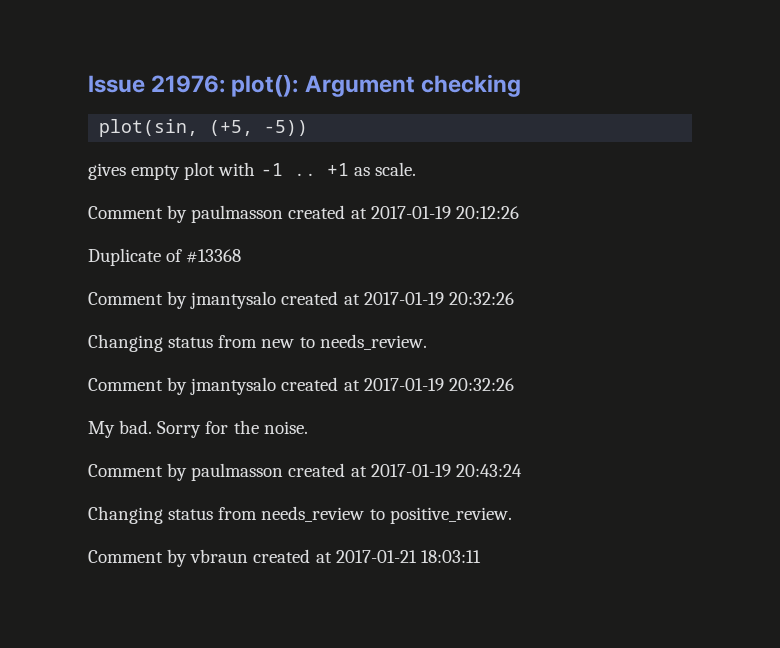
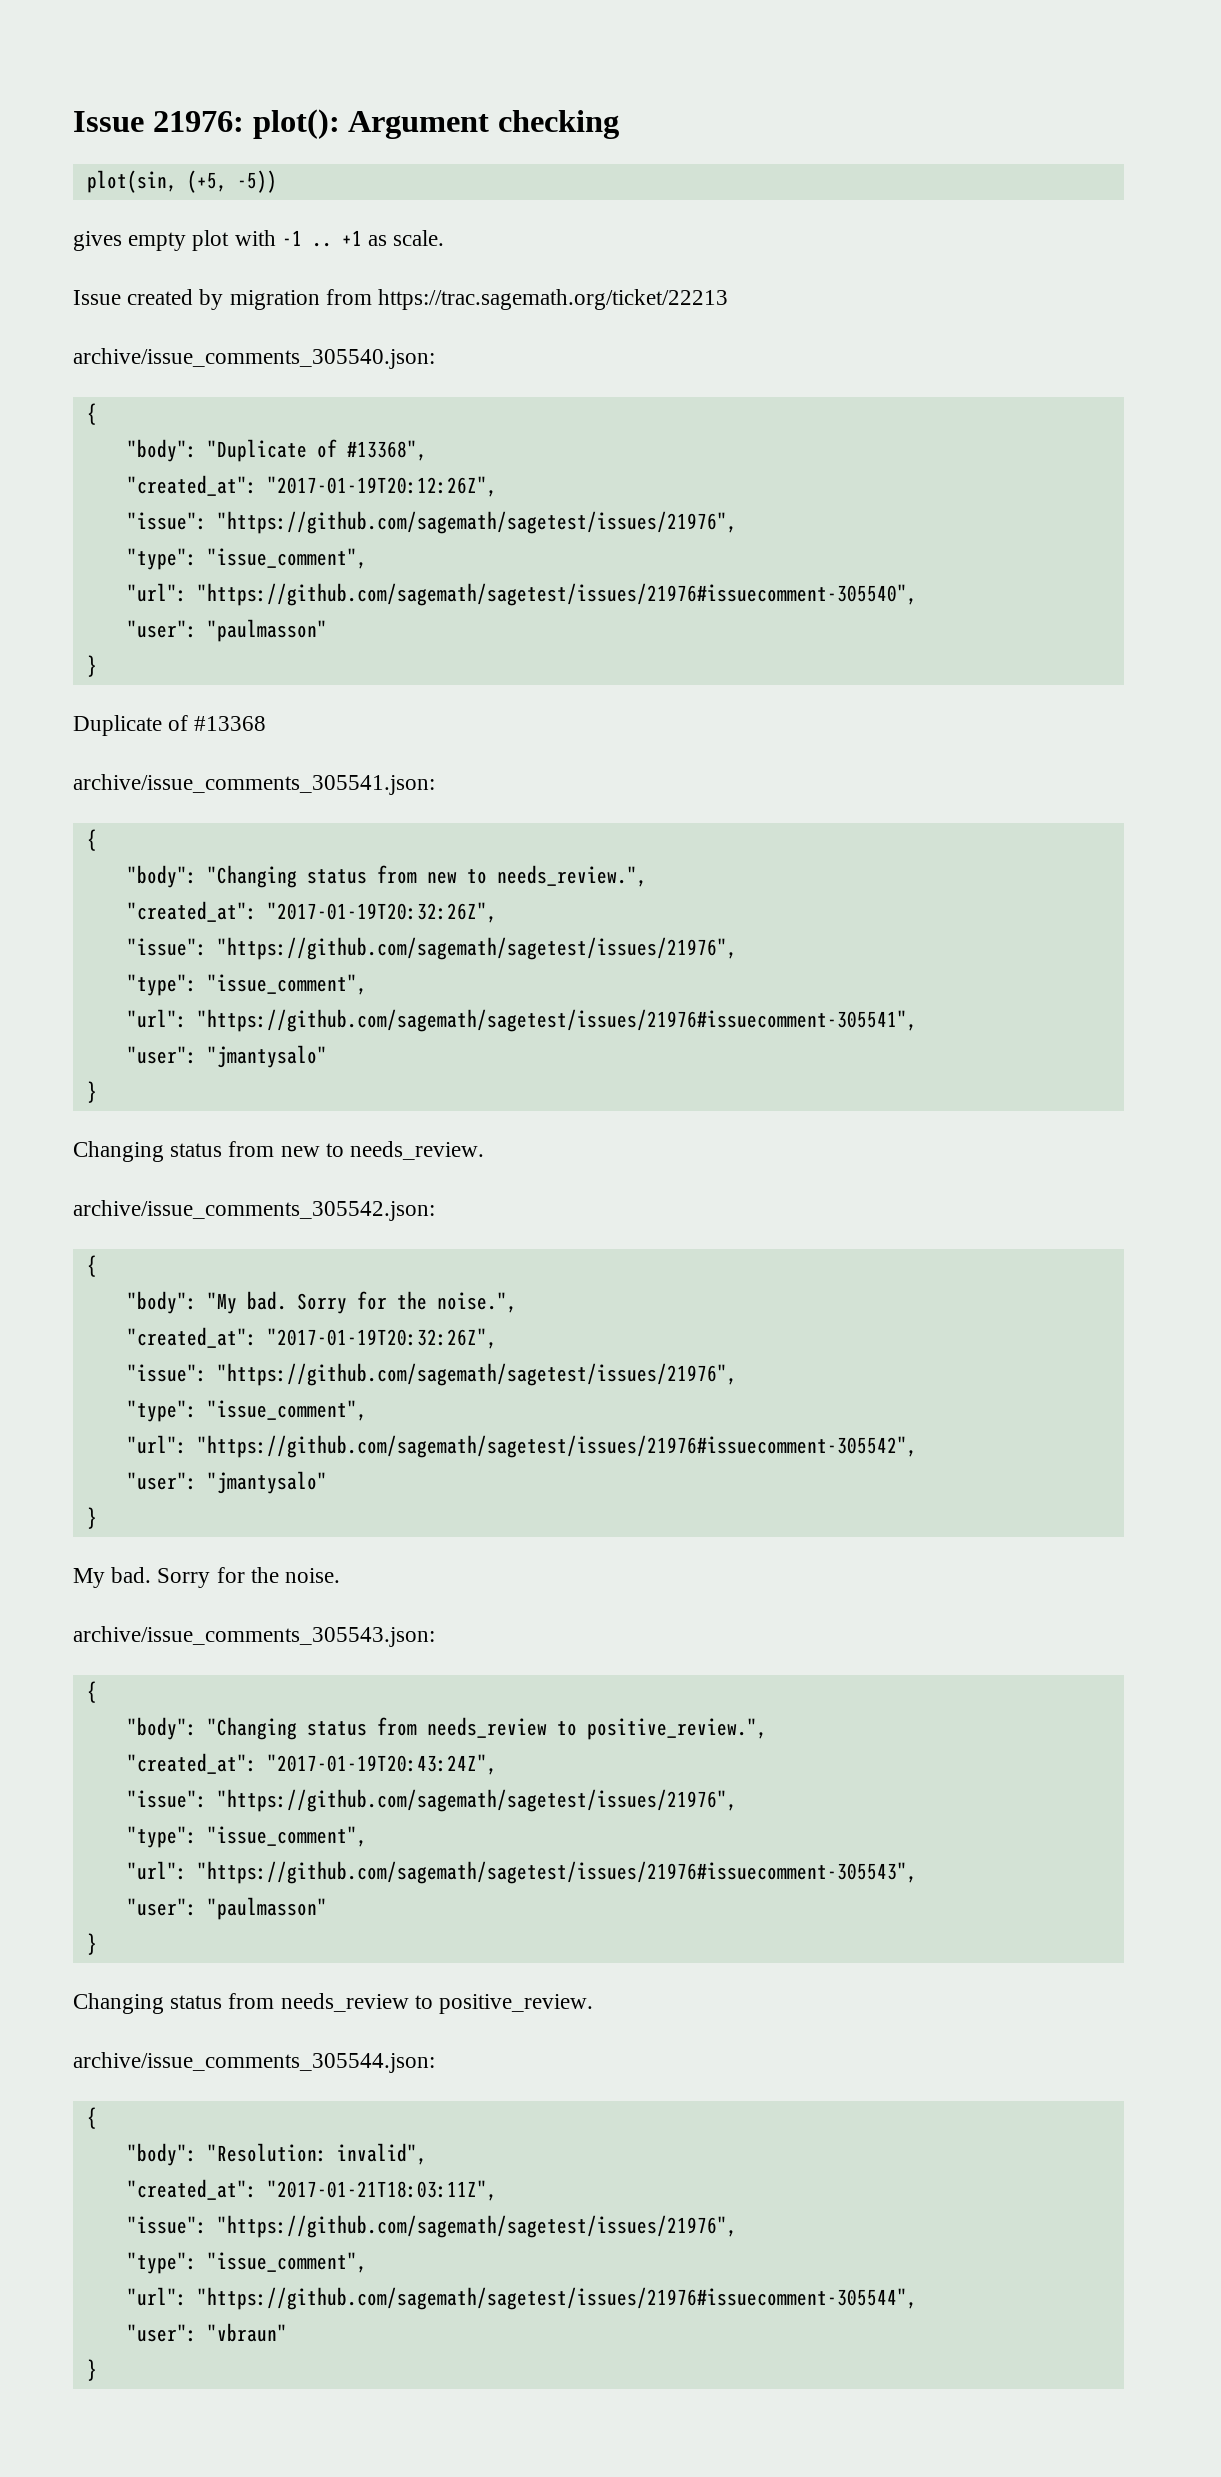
[88,205,519,223] [88,248,242,266] [88,291,514,309] Comment by paulmasson created at 2017-01-19 20:12:26 // Duplicate of #13368 // Comment by jmantysalo created at 2017-01-19 20:32:26 -> [73,289,729,310] [73,348,435,369] [86,403,97,425] [126,439,427,462] [126,475,497,497] [126,511,737,534] [126,548,367,570] [126,583,917,606] [126,619,327,642] [86,655,97,677] [73,715,267,736] [73,774,435,795] [86,829,97,851] [126,865,647,888] [126,901,497,923] [126,937,737,960] [126,974,367,996] [126,1009,917,1032] [126,1045,327,1068] [86,1081,97,1103] Issue created by migration from https://trac.sagemath.org/ticket/22213 // archive/issue_comments_305540.json: // { // "body": "Duplicate of #13368", // "created_at": "2017-01-19T20:12:26Z", // "issue": "https://github.com/sagemath/sagetest/issues/21976", // "type": "issue_comment", // "url": "https://github.com/sagemath/sagetest/issues/21976#issuecomment-305540", // "user": "paulmasson" // } // Duplicate of #13368 // archive/issue_comments_305541.json: // { // "body": "Changing status from new to needs_review.", // "created_at": "2017-01-19T20:32:26Z", // "issue": "https://github.com/sagemath/sagetest/issues/21976", // "type": "issue_comment", // "url": "https://github.com/sagemath/sagetest/issues/21976#issuecomment-305541", // "user": "jmantysalo" // }
[88,377,514,395] Comment by jmantysalo created at 2017-01-19 20:32:26 -> [73,1200,435,1221] [86,1255,97,1277] [126,1291,517,1314] [126,1327,497,1349] [126,1363,737,1386] [126,1400,367,1422] [126,1435,917,1458] [126,1471,327,1494] [86,1507,97,1529] archive/issue_comments_305542.json: // { // "body": "My bad. Sorry for the noise.", // "created_at": "2017-01-19T20:32:26Z", // "issue": "https://github.com/sagemath/sagetest/issues/21976", // "type": "issue_comment", // "url": "https://github.com/sagemath/sagetest/issues/21976#issuecomment-305542", // "user": "jmantysalo" // }
[88,463,522,481] Comment by paulmasson created at 2017-01-19 20:43:24 -> [73,1626,435,1647] [86,1681,97,1703] [126,1717,767,1740] [126,1753,497,1775] [126,1789,737,1812] [126,1826,367,1848] [126,1861,917,1884] [126,1897,327,1920] [86,1933,97,1955] archive/issue_comments_305543.json: // { // "body": "Changing status from needs_review to positive_review.", // "created_at": "2017-01-19T20:43:24Z", // "issue": "https://github.com/sagemath/sagetest/issues/21976", // "type": "issue_comment", // "url": "https://github.com/sagemath/sagetest/issues/21976#issuecomment-305543", // "user": "paulmasson" // }
[88,549,481,567] Comment by vbraun created at 2017-01-21 18:03:11 -> [73,2052,435,2073] [86,2107,97,2129] [126,2143,427,2166] [126,2179,497,2201] [126,2215,737,2238] [126,2252,367,2274] [126,2287,917,2310] [126,2323,287,2342] [86,2359,97,2381] archive/issue_comments_305544.json: // { // "body": "Resolution: invalid", // "created_at": "2017-01-21T18:03:11Z", // "issue": "https://github.com/sagemath/sagetest/issues/21976", // "type": "issue_comment", // "url": "https://github.com/sagemath/sagetest/issues/21976#issuecomment-305544", // "user": "vbraun" // }

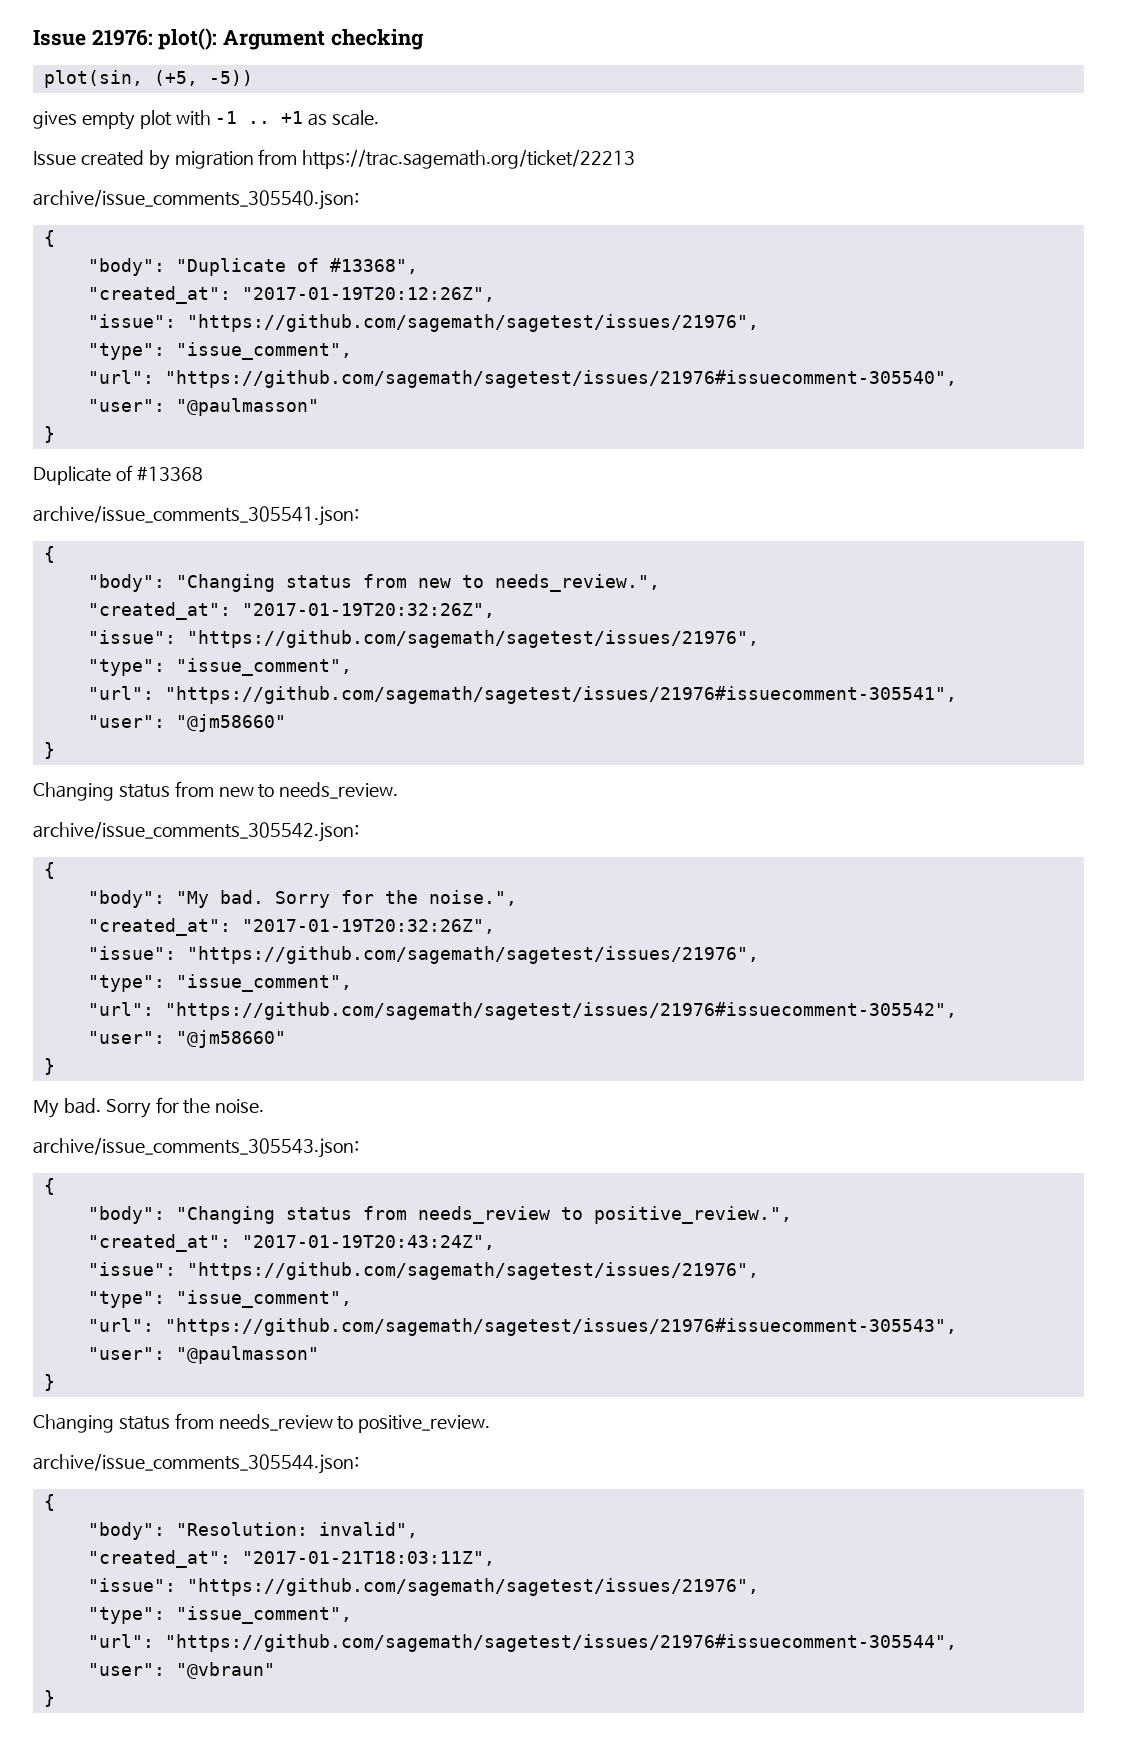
[206,619,327,642] "paulmasson" -> [175,398,319,416] "@paulmasson"
[206,1045,327,1068] "jmantysalo" -> [175,714,286,732] "@jm58660"
[206,1471,327,1494] "jmantysalo" -> [175,1030,286,1048] "@jm58660"
[206,1897,327,1920] "paulmasson" -> [175,1346,319,1364] "@paulmasson"
[206,2323,287,2342] "vbraun" -> [175,1662,275,1679] "@vbraun"

